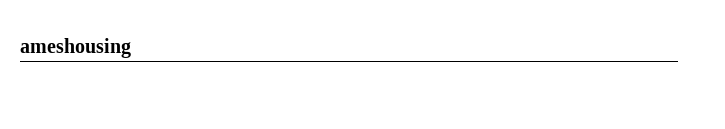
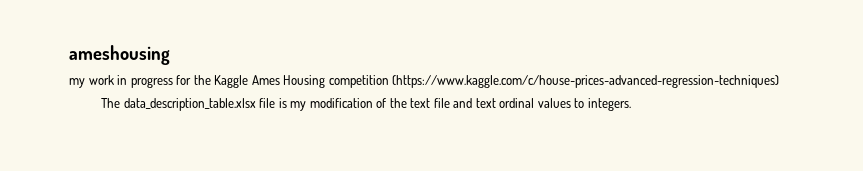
(131, 48) none -> [69,75,780,88] [101,98,631,111] // my work in progress for the Kaggle Ames Housing competition (https://www.kaggle.com/c/house-prices-advanced-regression-techniques) // The data_description_table.xlsx file is my modification of the text file and text ordinal values to integers.

